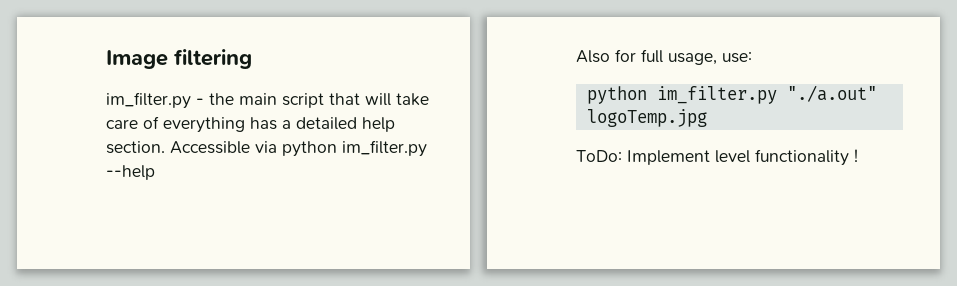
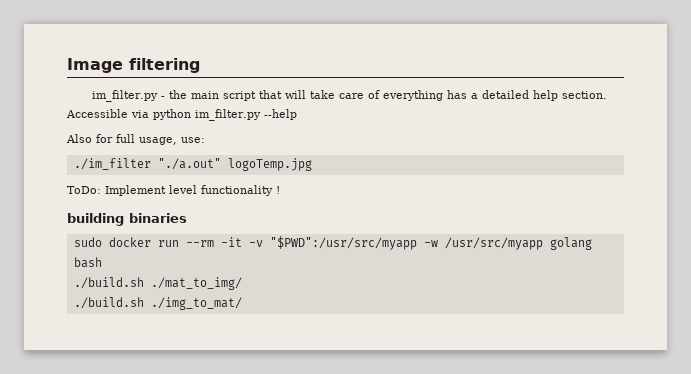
[586,86,777,104] python im_filter.py -> [73,158,151,170] ./im_filter
(858, 155) none -> [67,213,187,226] [73,236,592,250] [73,257,102,268] [73,277,242,290] [73,297,242,310] // building binaries // sudo docker run --rm -it -v "$PWD":/usr/src/myapp -w /usr/src/myapp golang bash // ./build.sh ./mat_to_img/ // ./build.sh ./img_to_mat/

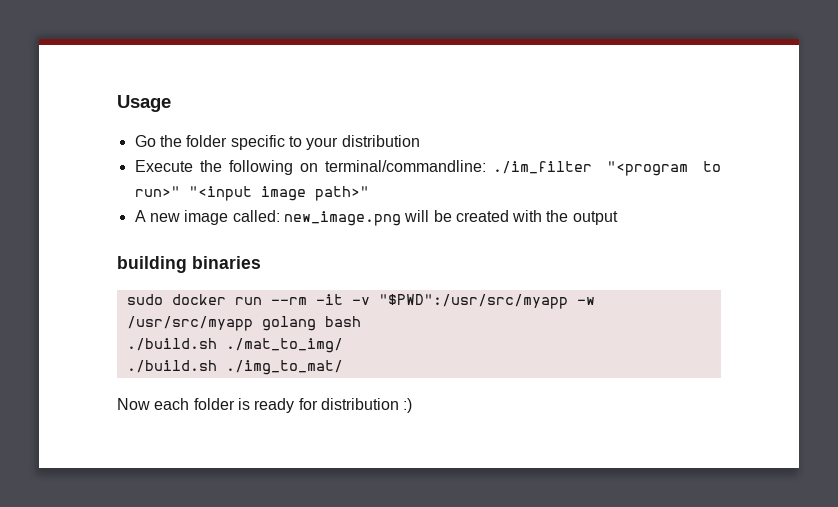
[67,58,200,73] [91,90,607,102] [66,109,297,121] [66,134,205,145] [73,158,312,171] [67,185,280,196] Image filtering // im_filter.py - the main script that will take care of everything has a detailed help section. Accessible via python im_filter.py --help // Also for full usage, use: // ./im_filter "./a.out" logoTemp.jpg // ToDo: Implement level functionality ! -> [117,95,171,112] [134,135,420,150] [134,160,721,176] [134,186,369,201] [134,210,618,226] Usage // Go the folder specific to your distribution // Execute the following on terminal/commandline: ./im_filter "<program to run>" "<input image path>" // A new image called: new_image.png will be created with the output
(242, 303) none -> [117,398,413,413] // Now each folder is ready for distribution :)

